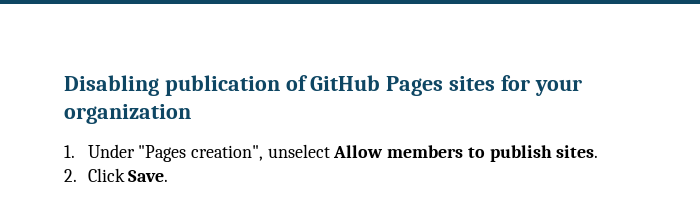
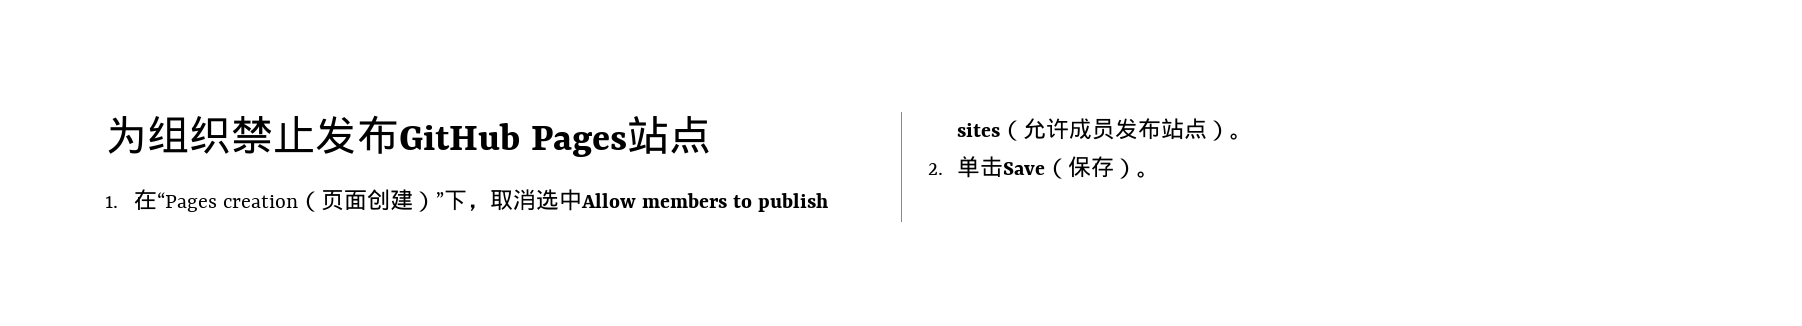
[64,75,582,96] [64,104,191,124] [64,144,599,162] [64,168,169,182] Disabling publication of GitHub Pages sites for your organization // 1. Under "Pages creation", unselect Allow members to publish sites. // 2. Click Save. -> [105,115,712,157] [105,189,829,212] [956,118,1253,141] [928,156,1160,179] 为组织禁止发布GitHub Pages站点 // 1.在“Pages creation（页面创建）”下，取消选中Allow members to publish sites（允许成员发布站点）。 // 2.单击Save（保存）。

